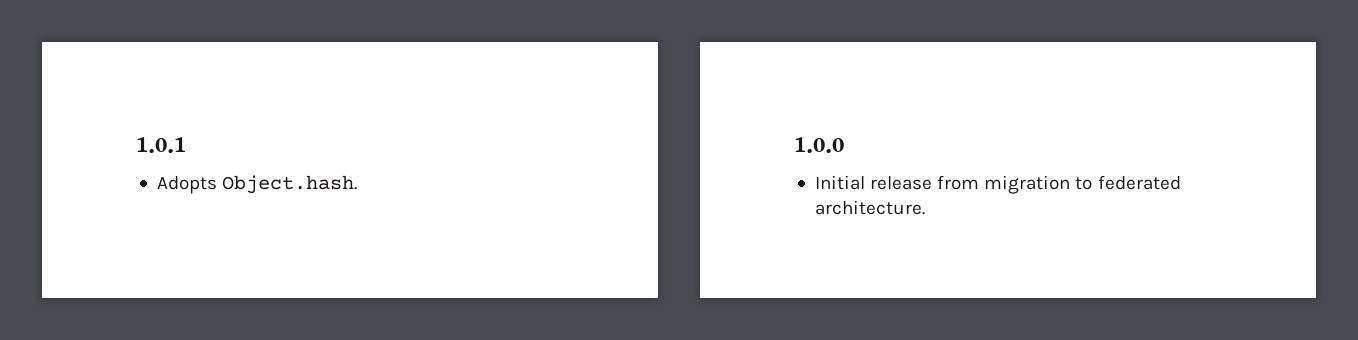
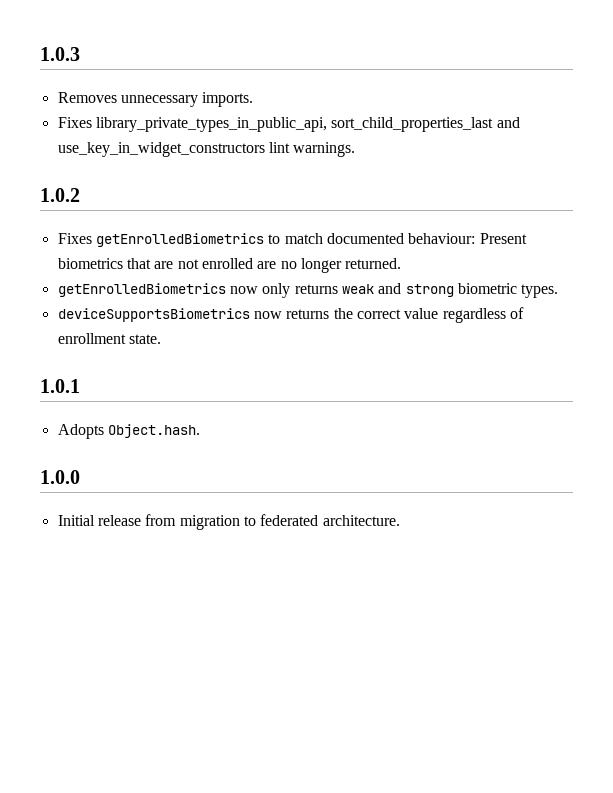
(136, 145) none -> [40,47,80,61] [57,92,254,107] [57,117,520,132] [57,142,356,157] [40,188,80,202] [57,233,527,247] [57,258,402,273] [57,283,559,298] [57,307,524,323] [57,333,161,344] 1.0.3 // Removes unnecessary imports. // Fixes library_private_types_in_public_api, sort_child_properties_last and use_key_in_widget_constructors lint warnings. // 1.0.2 // Fixes getEnrolledBiometrics to match documented behaviour: Present biometrics that are not enrolled are no longer returned. // getEnrolledBiometrics now only returns weak and strong biometric types. // deviceSupportsBiometrics now returns the correct value regardless of enrollment state. //

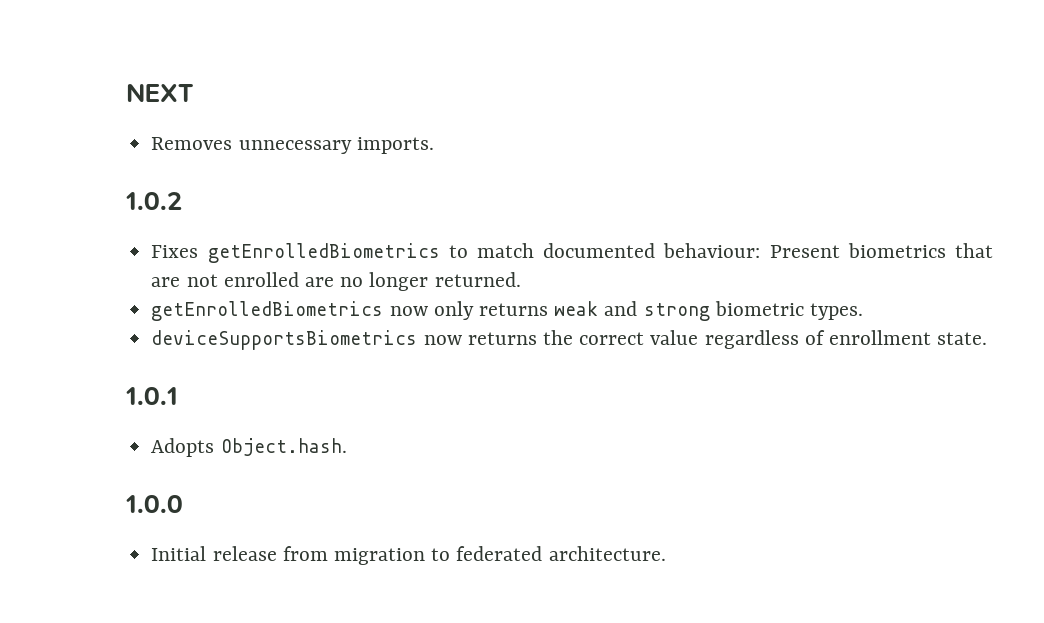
[40,47,80,61] 1.0.3 -> [126,83,193,102] NEXT
[57,117,520,132] [57,142,356,157] // Fixes library_private_types_in_public_api, sort_child_properties_last and use_key_in_widget_constructors lint warnings. -> (434, 145) none

